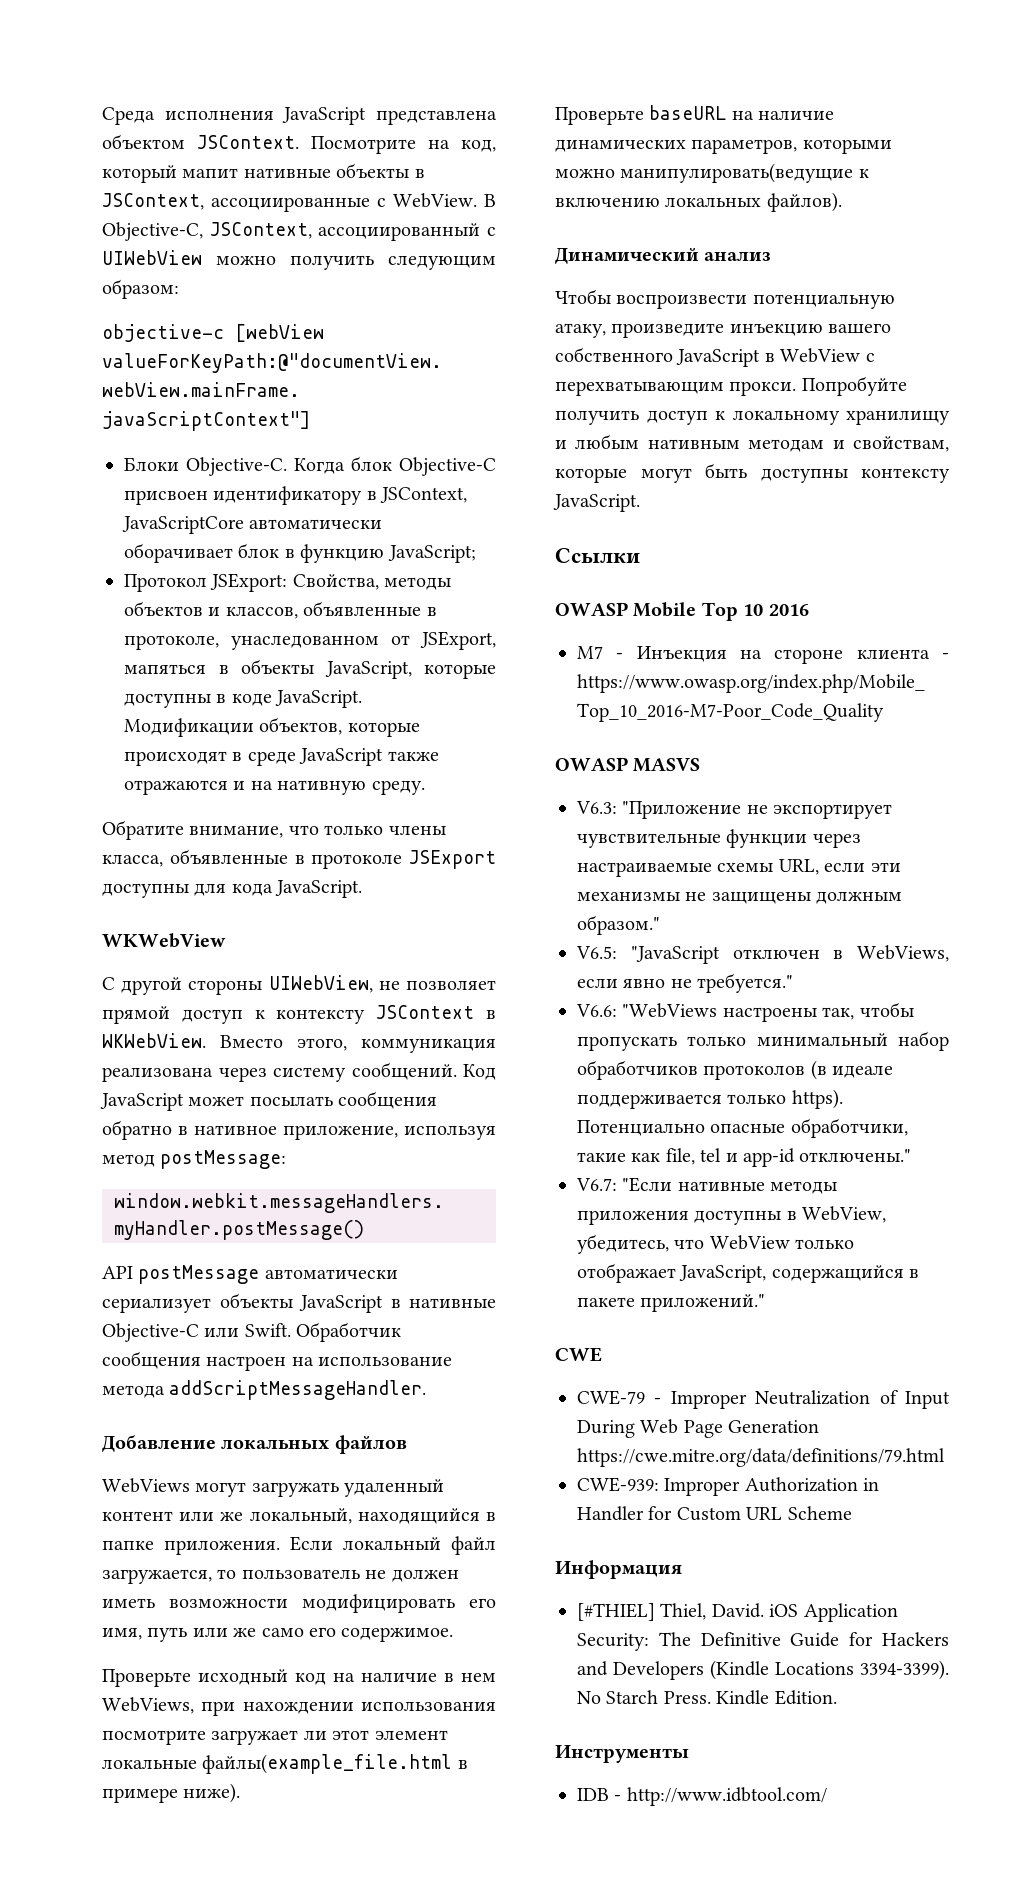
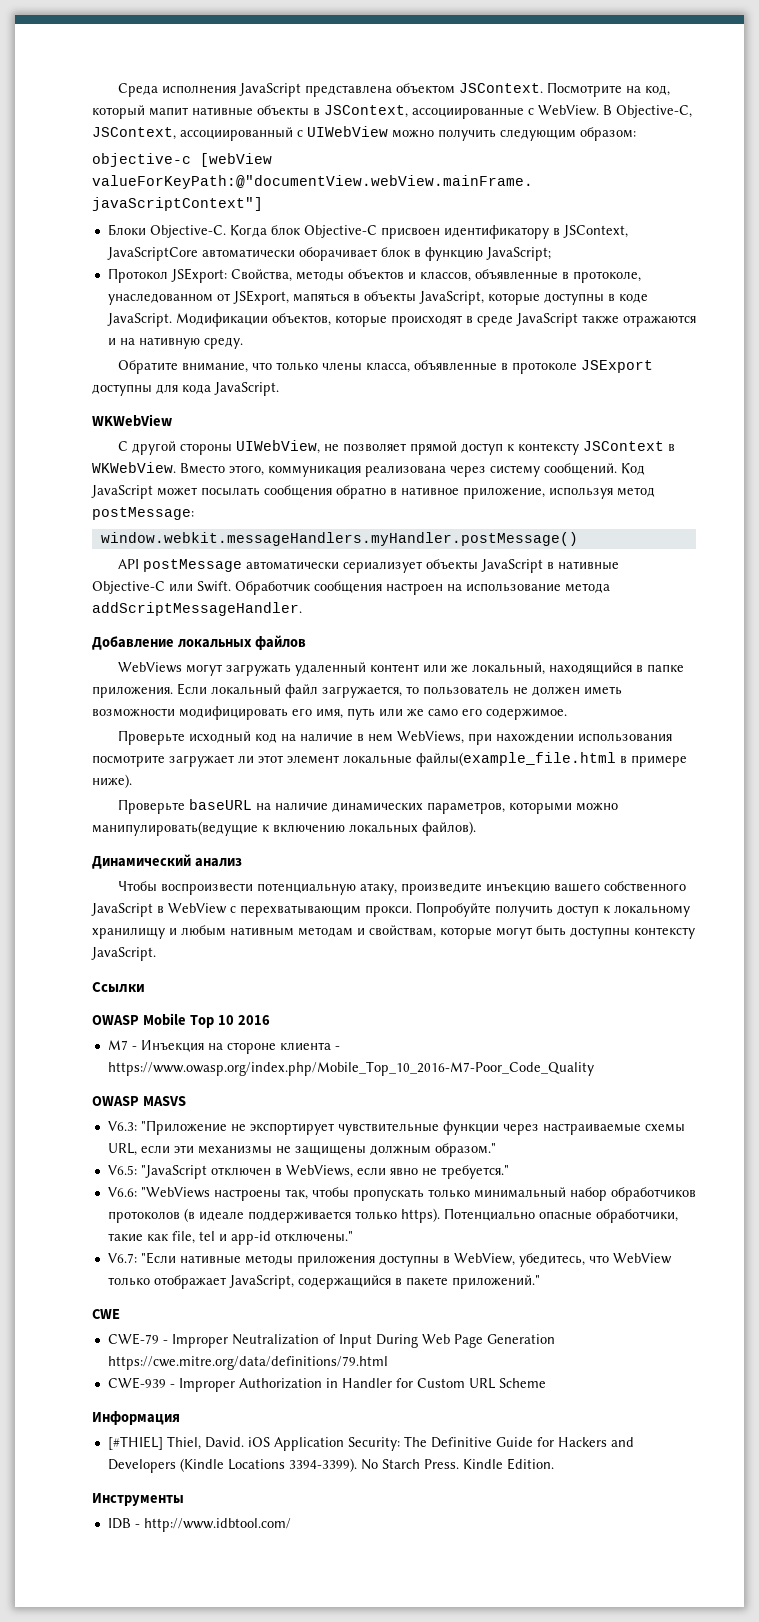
[577,1477,659,1492] CWE-939: -> [107,1377,175,1389] CWE-939 -

